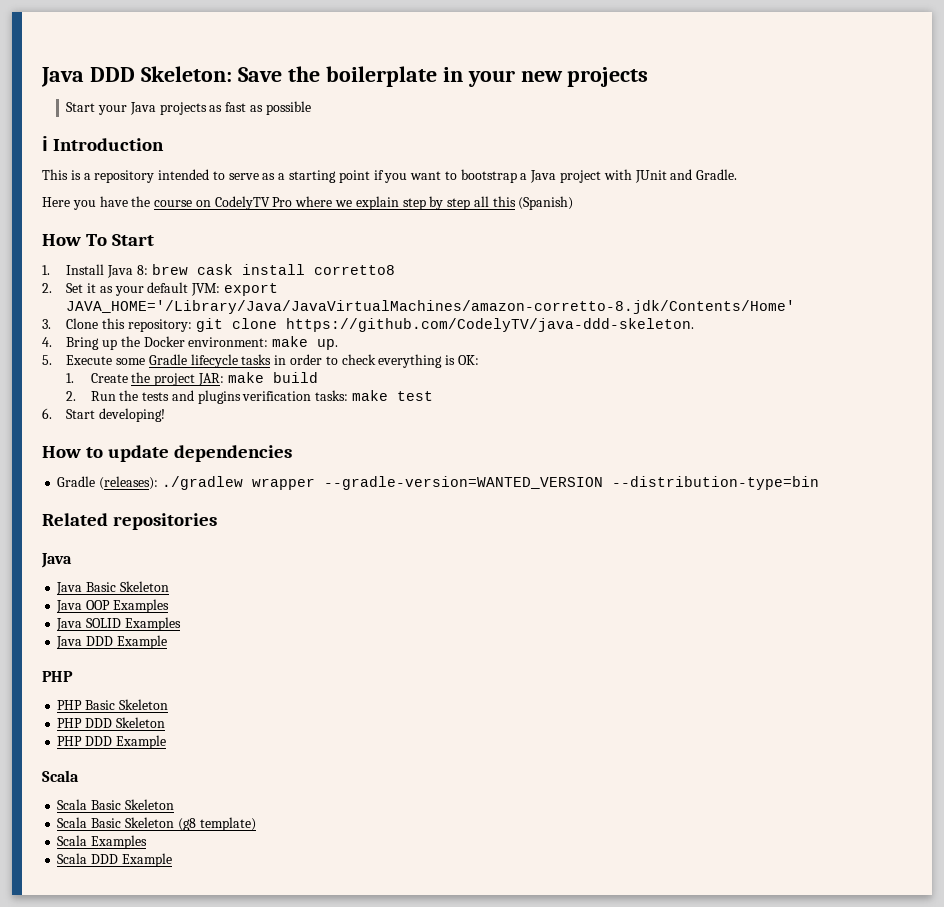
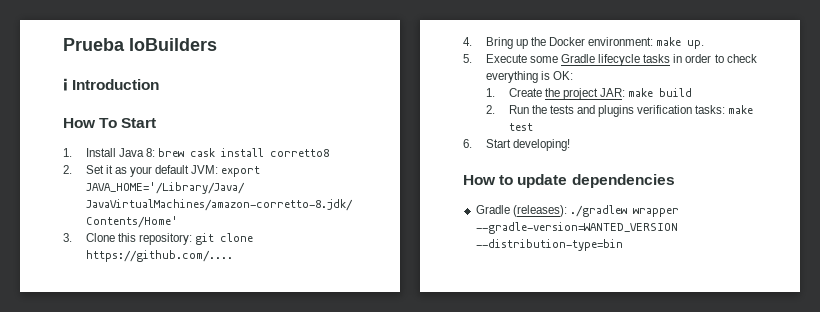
[41,66,649,87] [66,101,311,115] [42,136,165,151] [42,169,738,183] [42,196,574,210] Java DDD Skeleton: Save the boilerplate in your new projects // Start your Java projects as fast as possible // ℹ Introduction // This is a repository intended to serve as a starting point if you want to bootstrap a Java project with JUnit and Gradle. // Here you have the course on CodelyTV Pro where we explain step by step all this (Spanish) -> [63,38,217,51] [63,78,160,91] Prueba IoBuilders // ℹ Introduction
[285,318,694,332] https://github.com/CodelyTV/java-ddd-skeleton. -> [85,250,233,262] https://github.com/....
[42,513,218,530] [41,553,72,568] [56,581,169,595] [56,599,169,613] [56,617,181,631] [56,635,167,649] [42,671,73,682] [57,699,168,710] [57,717,165,728] [57,735,166,749] [42,770,79,782] [57,799,174,810] [57,817,256,831] [57,835,148,849] [57,853,172,867] // Related repositories // Java // Java Basic Skeleton // Java OOP Examples // Java SOLID Examples // Java DDD Example // PHP // PHP Basic Skeleton // PHP DDD Skeleton // PHP DDD Example // Scala // Scala Basic Skeleton // Scala Basic Skeleton (g8 template) // Scala Examples // Scala DDD Example -> (623, 245) none

